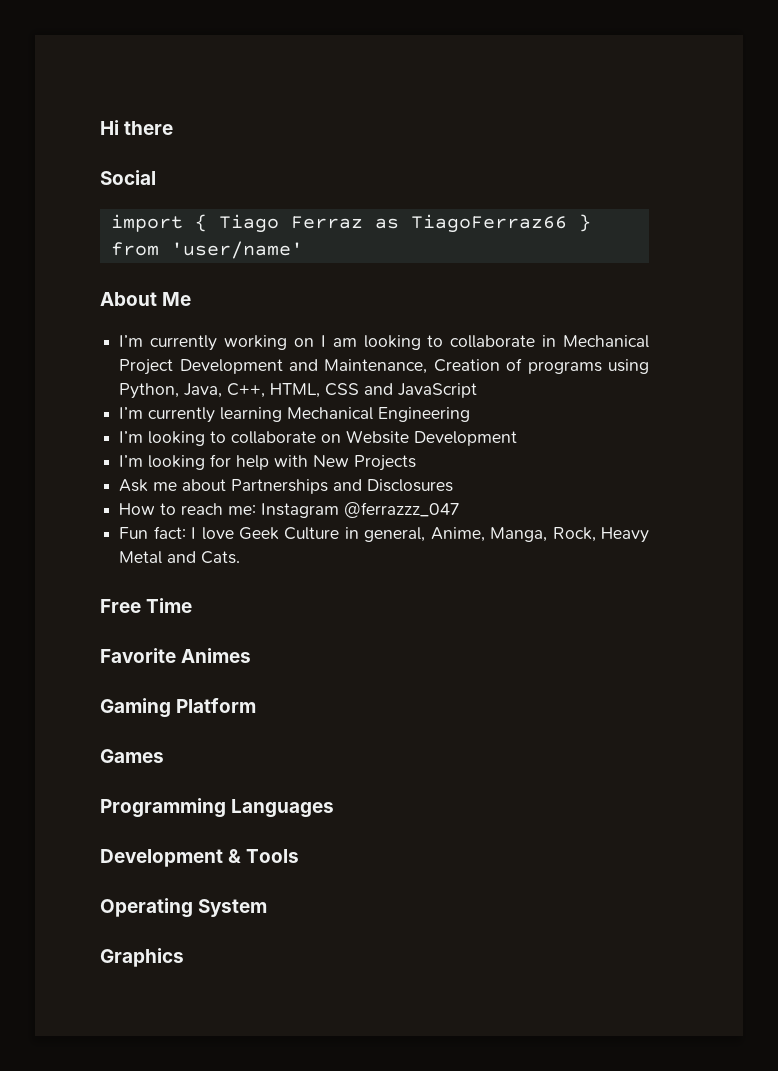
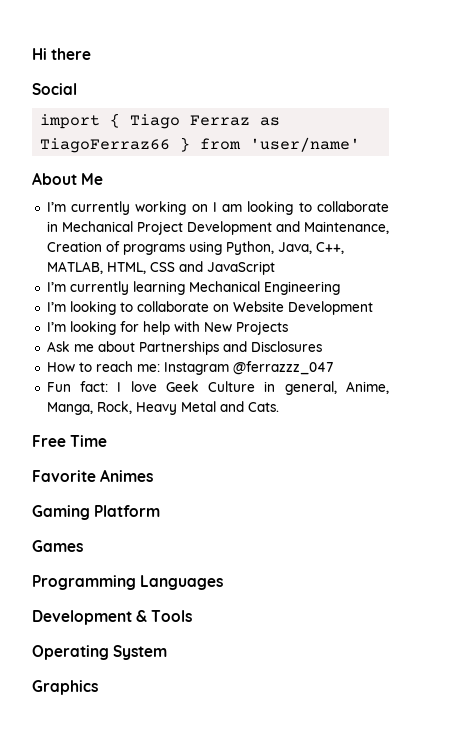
(266, 390) none -> [46,261,103,274] MATLAB,

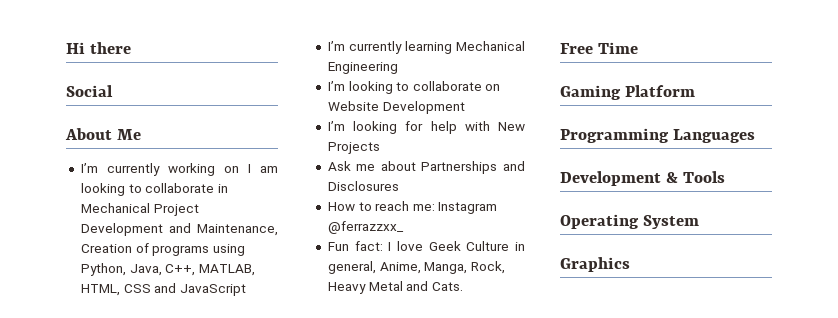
[40,113,281,129] [40,137,361,153] // import { Tiago Ferraz as TiagoFerraz66 } from 'user/name' -> (113, 91) none
[232,361,333,375] @ferrazzz_047 -> [327,221,404,234] @ferrazzxx_
[32,469,154,482] // Favorite Animes -> (638, 48) none
[32,540,83,552] // Games -> (695, 91) none

